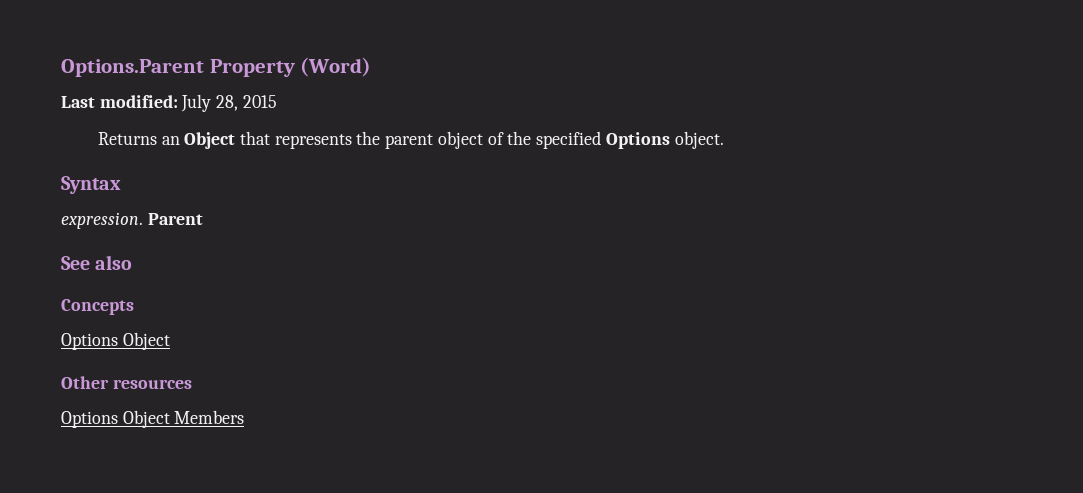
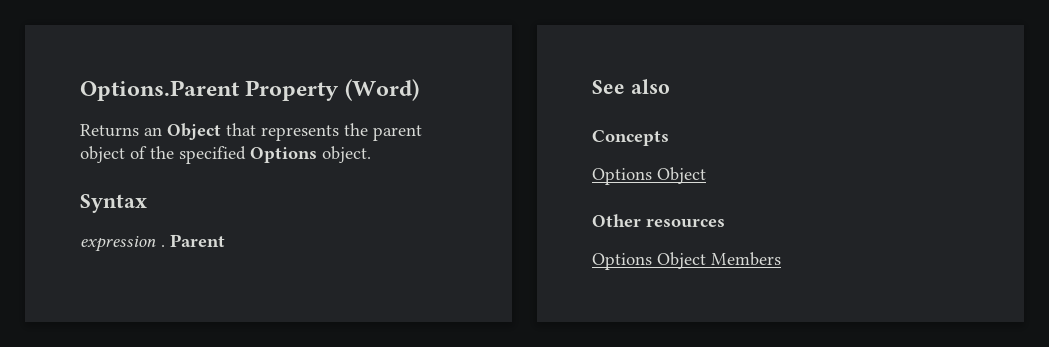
[61,94,277,112] // Last modified: July 28, 2015 -> (419, 90) none
[61,212,143,229] expression. -> [80,236,165,252] expression .

